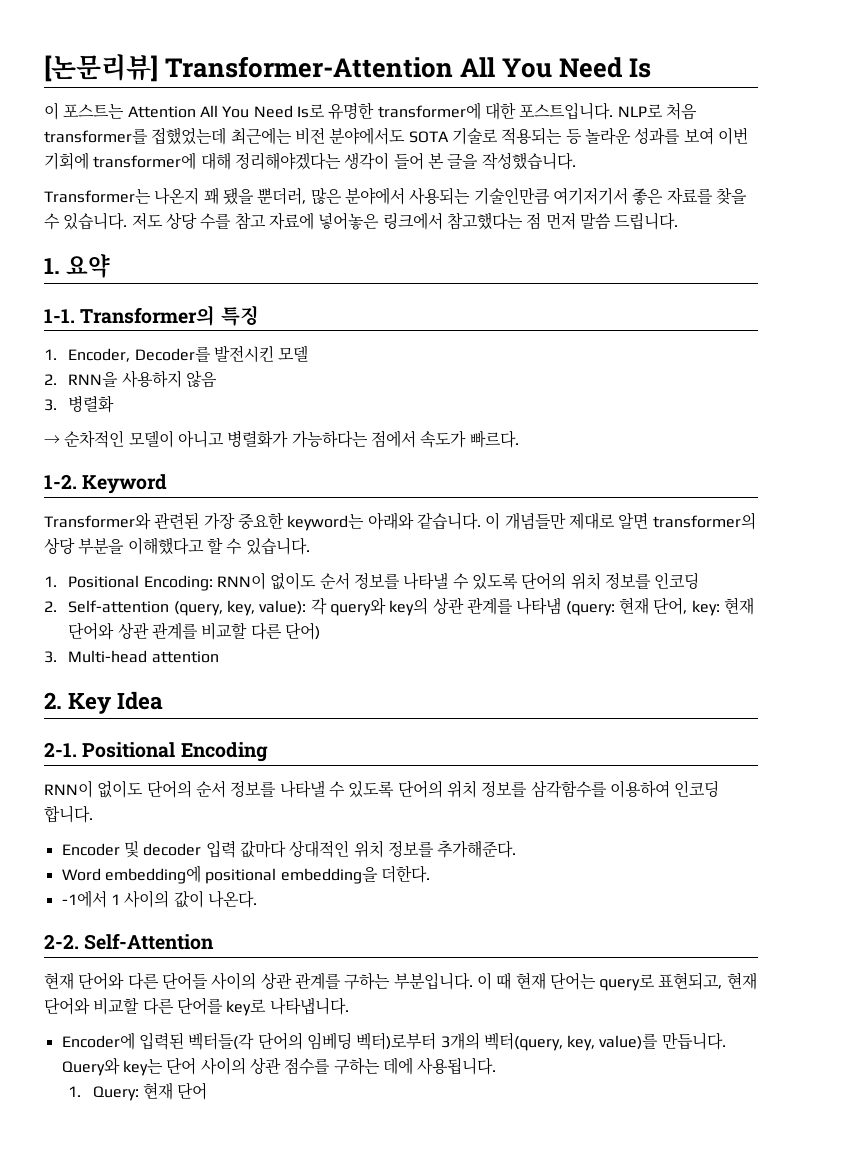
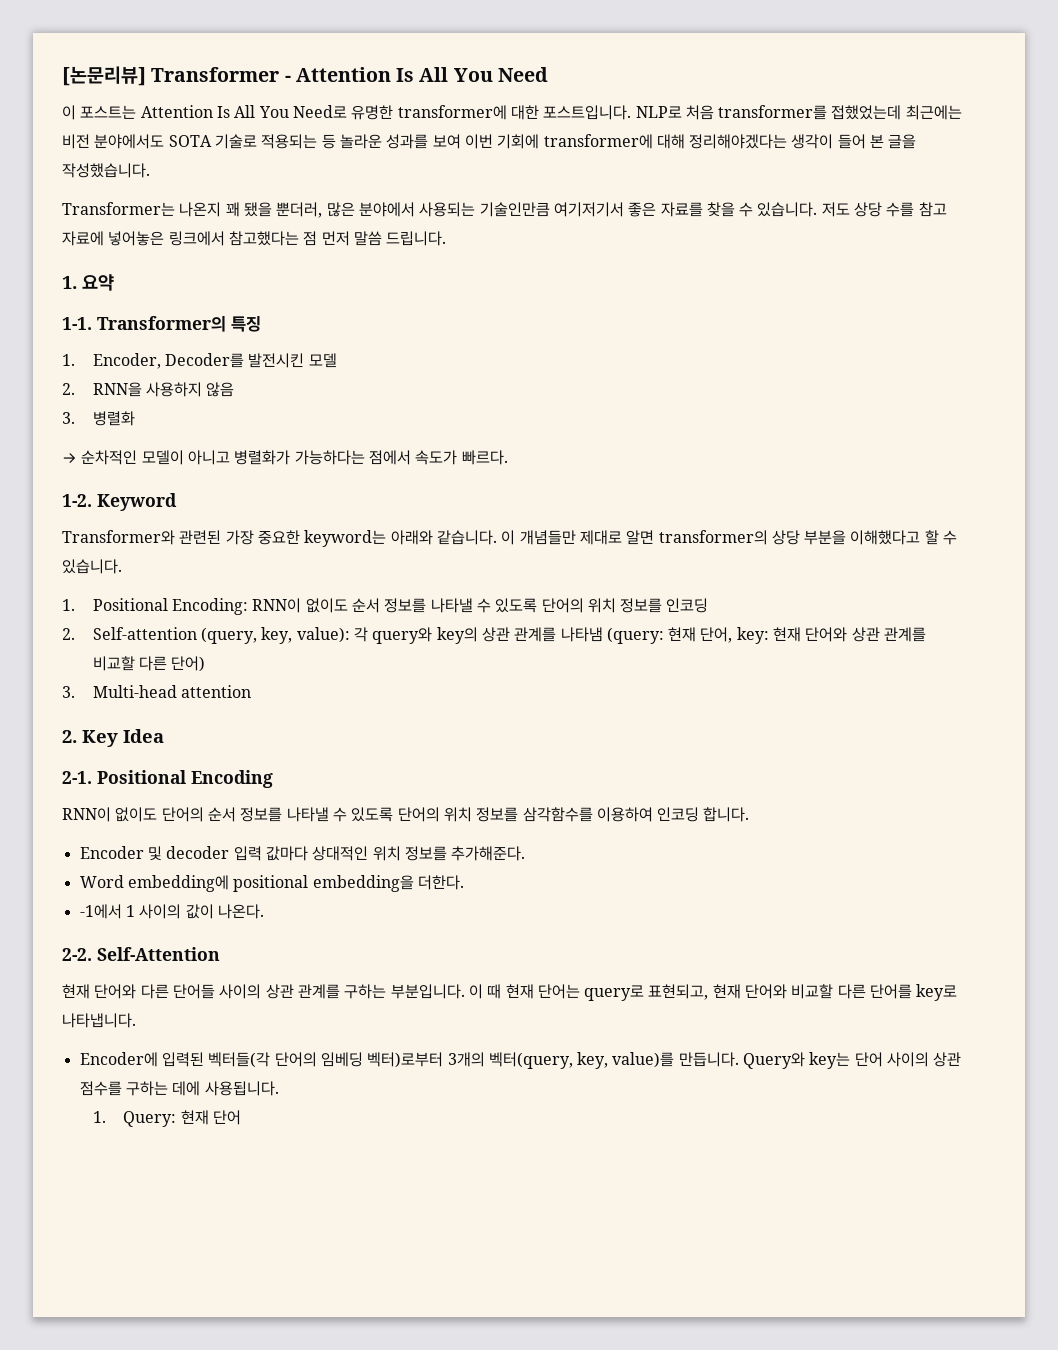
[165,56,652,78] Transformer-Attention All You Need Is -> [151,67,548,82] Transformer - Attention Is All You Need
[199,104,325,118] All You Need Is로 -> [216,105,347,118] Is All You Need로

